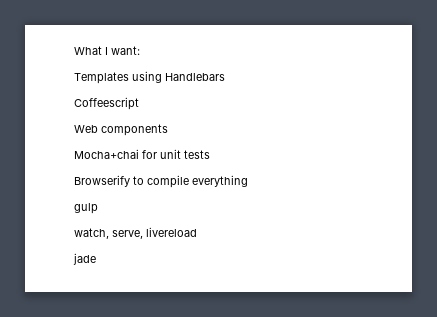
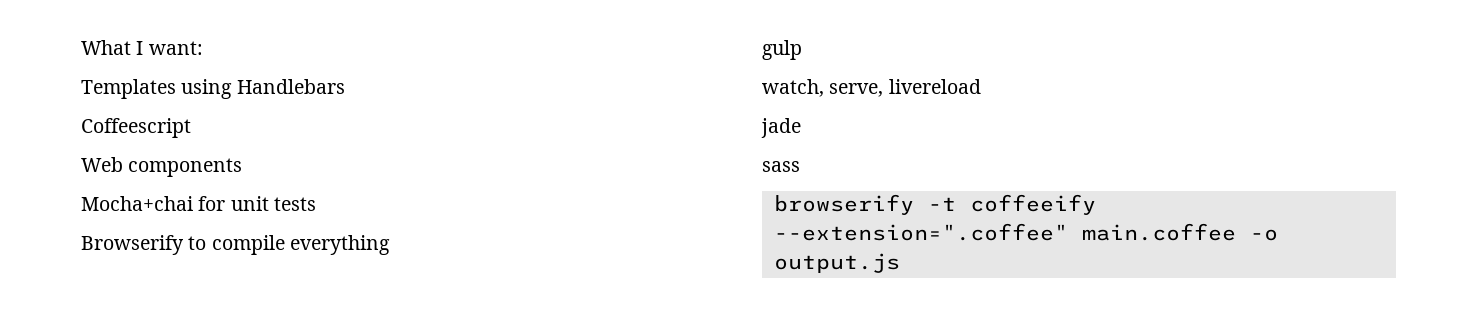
(96, 259) none -> [762,161,800,172] [773,194,1096,215] [773,223,1278,241] [773,253,900,273] // sass // browserify -t coffeeify --extension=".coffee" main.coffee -o output.js

